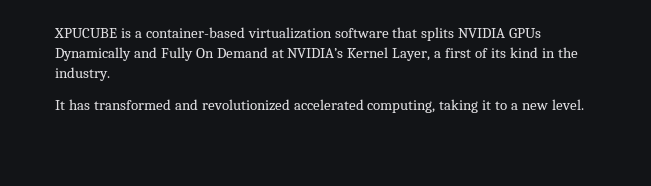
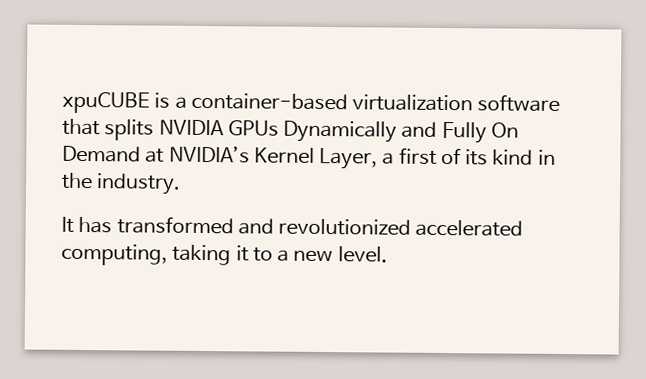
[54,28,117,38] XPUCUBE -> [62,91,150,114] xpuCUBE

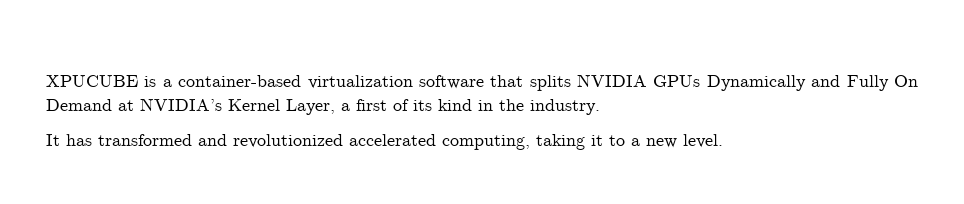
[62,91,150,114] xpuCUBE -> [46,75,138,87] XPUCUBE

